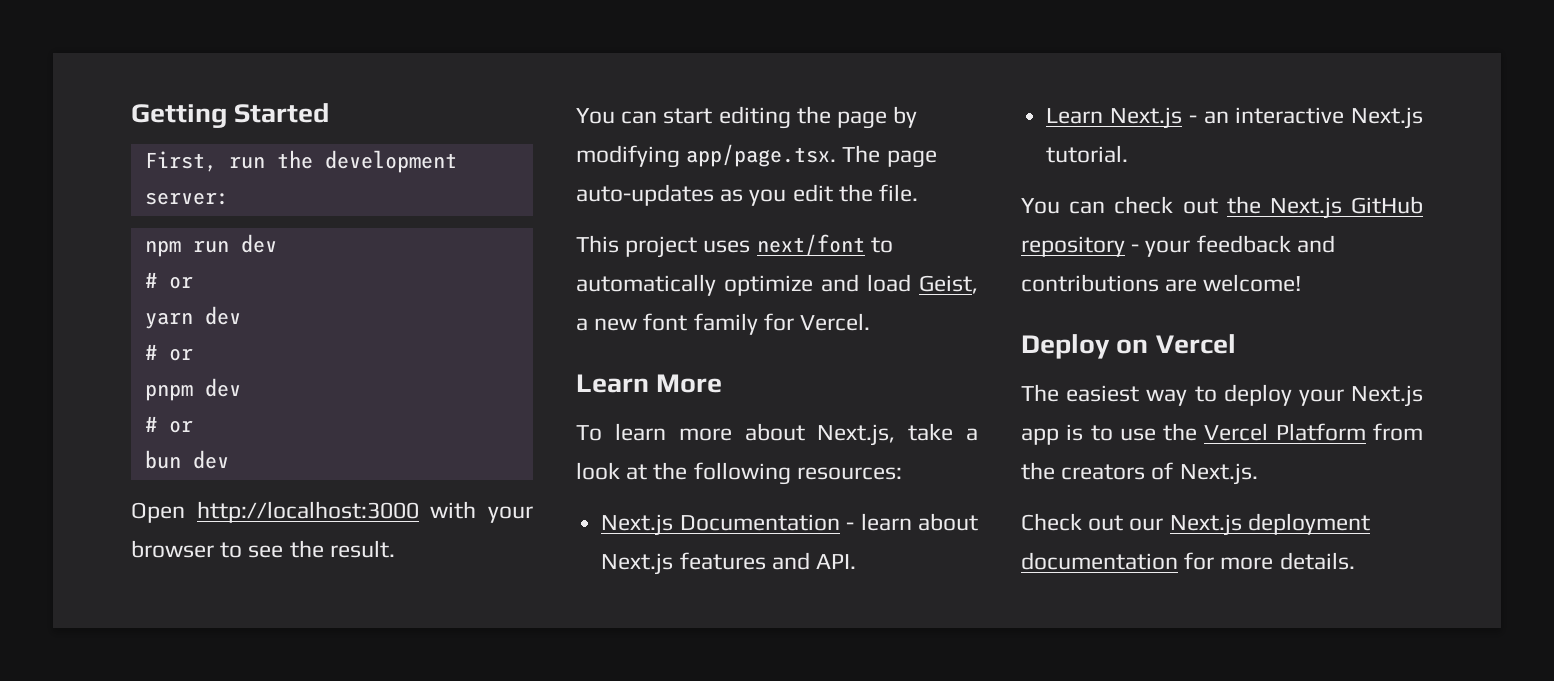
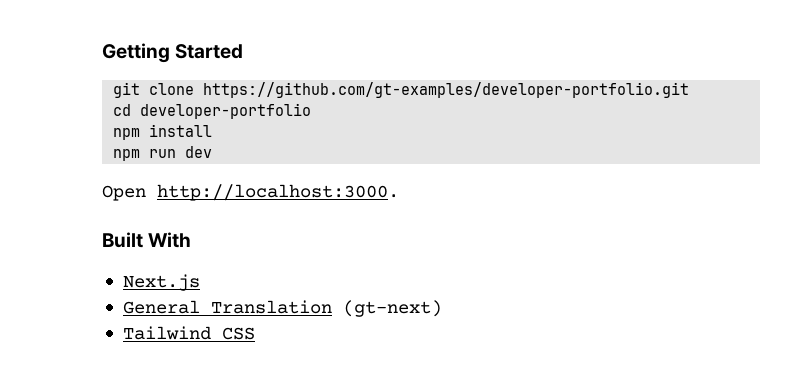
[144,150,457,173] [144,192,229,205] [144,234,277,257] [144,272,193,289] [144,306,241,329] [144,344,193,361] [144,378,241,401] [144,416,193,433] [144,450,229,469] [131,501,533,523] [131,540,395,558] [576,106,918,129] [576,144,937,168] [576,184,919,206] [576,234,893,258] [576,274,978,296] [576,313,871,335] [576,374,723,393] [576,423,978,446] [576,462,902,485] [601,513,978,536] [601,552,856,575] [1046,107,1423,129] [1046,145,1129,163] [1021,196,1423,219] [1021,235,1335,257] [1021,274,1302,292] [1021,334,1236,359] [1021,384,1423,407] [1021,423,1423,445] [1021,462,1258,485] [1021,513,1370,536] [1021,552,1355,570] First, run the development server: // npm run dev // # or // yarn dev // # or // pnpm dev // # or // bun dev // Open http://localhost:3000 with your browser to see the result. // You can start editing the page by modifying app/page.tsx. The page auto-updates as you edit the file. // This project uses next/font to automatically optimize and load Geist, a new font family for Vercel. // Learn More // To learn more about Next.js, take a look at the following resources: // Next.js Documentation - learn about Next.js features and API. // Learn Next.js - an interactive Next.js tutorial. // You can check out the Next.js GitHub repository - your feedback and contributions are welcome! // Deploy on Vercel // The easiest way to deploy your Next.js app is to use the Vercel Platform from the creators of Next.js. // Check out our Next.js deployment documentation for more details. -> [113,82,690,98] [113,103,312,119] [113,124,213,140] [113,146,213,161] [102,184,399,201] [102,232,192,248] [122,274,200,291] [122,300,442,317] [122,326,255,340] git clone https://github.com/gt-examples/developer-portfolio.git // cd developer-portfolio // npm install // npm run dev // Open http://localhost:3000. // Built With // Next.js // General Translation (gt-next) // Tailwind CSS

